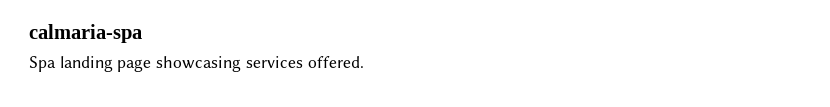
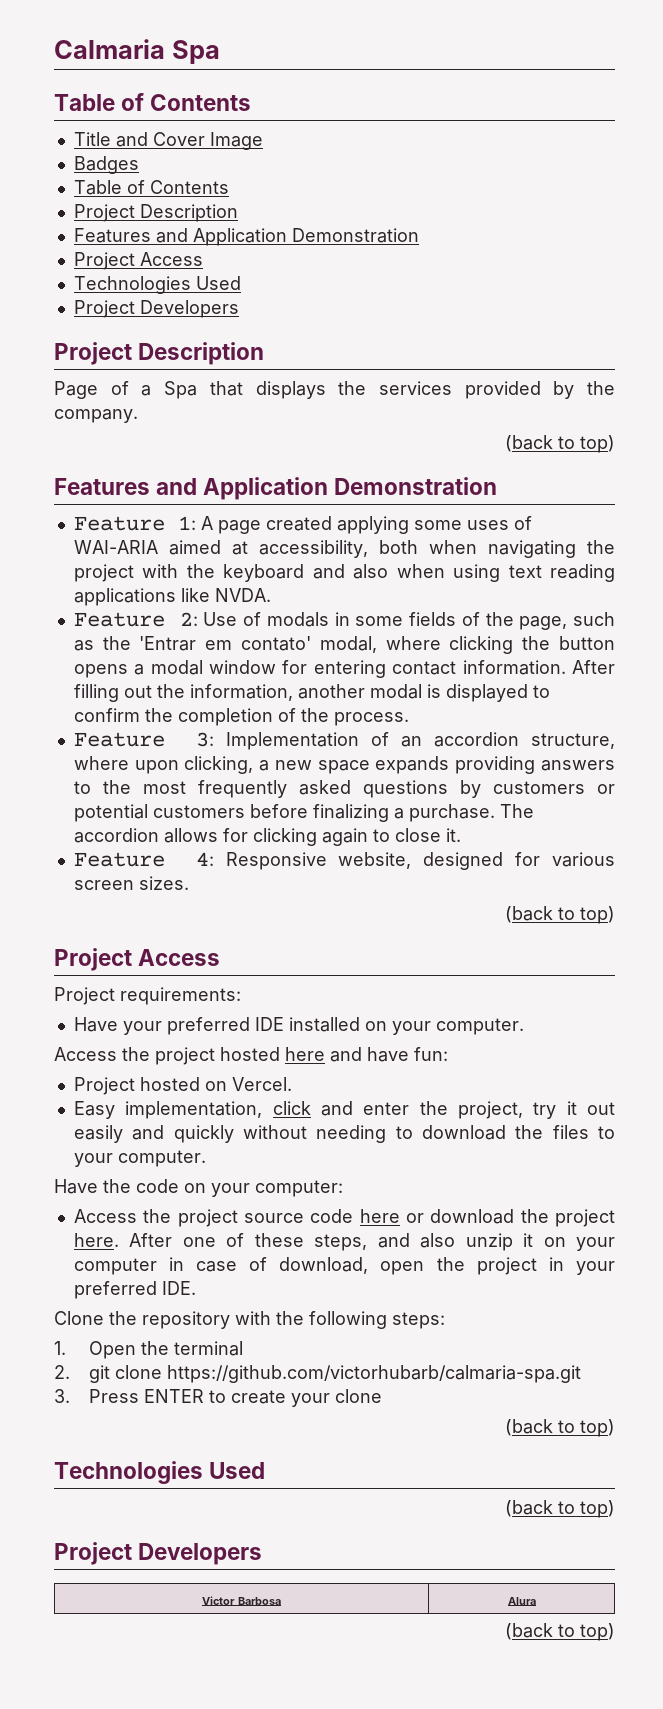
[29,24,142,43] [29,56,364,72] calmaria-spa // Spa landing page showcasing services offered. -> [54,39,220,64] [54,93,252,111] [73,132,263,150] [73,156,139,174] [73,180,229,195] [73,204,238,222] [73,228,419,246] [73,252,203,270] [73,276,241,294] [73,300,239,318] [54,342,265,365] [54,381,615,399] [54,409,138,423] [505,435,615,453] [54,477,498,500] [73,516,532,534] [73,540,615,558] [73,564,616,582] [73,588,271,606] [73,612,615,630] [73,636,615,654] [73,660,615,678] [73,684,550,702] [73,708,409,726] [73,732,615,750] [73,756,615,774] [73,780,615,798] [73,804,534,822] [73,828,461,846] [73,852,615,870] [73,876,189,890] [505,906,615,924] [54,948,221,971] [54,987,241,1005] [73,1017,524,1035] [54,1047,448,1065] [73,1077,292,1095] [73,1101,616,1119] [73,1125,615,1143] [73,1150,206,1167] [54,1179,343,1197] [73,1209,615,1227] [73,1233,616,1251] [73,1257,615,1275] [73,1281,196,1299] [54,1311,445,1329] [54,1341,243,1359] [54,1365,581,1383] [54,1389,382,1407] [505,1419,615,1437] [54,1461,266,1484] [505,1500,615,1518] [54,1542,263,1565] [201,1596,282,1605] [507,1597,536,1605] [505,1623,615,1641] Calmaria Spa // Table of Contents // Title and Cover Image // Badges // Table of Contents // Project Description // Features and Application Demonstration // Project Access // Technologies Used // Project Developers // Project Description // Page of a Spa that displays the services provided by the company. // (back to top) // Features and Application Demonstration // Feature 1: A page created applying some uses of WAI-ARIA aimed at accessibility, both when navigating the project with the keyboard and also when using text reading applications like NVDA. // Feature 2: Use of modals in some fields of the page, such as the 'Entrar em contato' modal, where clicking the button opens a modal window for entering contact information. After filling out the information, another modal is displayed to confirm the completion of the process. // Feature 3: Implementation of an accordion structure, where upon clicking, a new space expands providing answers to the most frequently asked questions by customers or potential customers before finalizing a purchase. The accordion allows for clicking again to close it. // Feature 4: Responsive website, designed for various screen sizes. // (back to top) // Project Access // Project requirements: // Have your preferred IDE installed on your computer. // Access the project hosted here and have fun: // Project hosted on Vercel. // Easy implementation, click and enter the project, try it out easily and quickly without needing to download the files to your computer. // Have the code on your computer: // Access the project source code here or download the project here. After one of these steps, and also unzip it on your computer in case of download, open the project in your preferred IDE. // Clone the repository with the following steps: // 1. Open the terminal // 2. git clone https://github.com/victorhubarb/calmaria-spa.git // 3. Press ENTER to create your clone // (back to top) // Technologies Used // (back to top) // Project Developers // Victor Barbosa | Alura // (back to top)

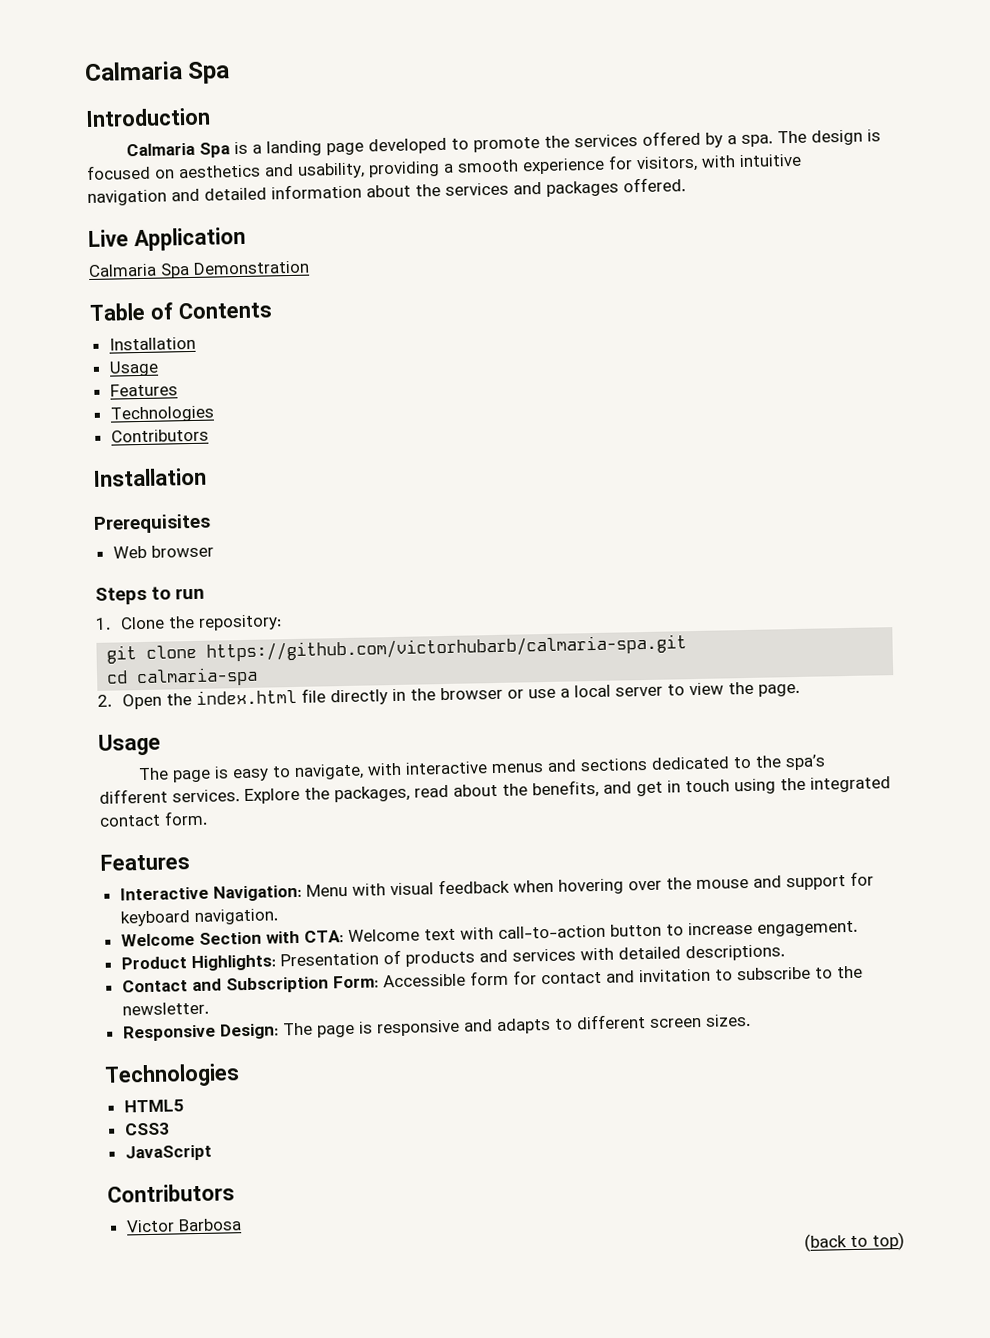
[54,93,252,111] [73,132,263,150] [73,156,139,174] [73,180,229,195] [73,204,238,222] [73,228,419,246] [73,252,203,270] [73,276,241,294] [73,300,239,318] [54,342,265,365] [54,381,615,399] [54,409,138,423] [505,435,615,453] [54,477,498,500] [73,516,532,534] [73,540,615,558] [73,564,616,582] [73,588,271,606] [73,612,615,630] [73,636,615,654] [73,660,615,678] [73,684,550,702] [73,708,409,726] [73,732,615,750] [73,756,615,774] [73,780,615,798] [73,804,534,822] [73,828,461,846] [73,852,615,870] [73,876,189,890] [505,906,615,924] [54,948,221,971] [54,987,241,1005] [73,1017,524,1035] [54,1047,448,1065] [73,1077,292,1095] [73,1101,616,1119] [73,1125,615,1143] [73,1150,206,1167] [54,1179,343,1197] [73,1209,615,1227] [73,1233,616,1251] [73,1257,615,1275] [73,1281,196,1299] [54,1311,445,1329] [54,1341,243,1359] [54,1365,581,1383] [54,1389,382,1407] [505,1419,615,1437] [54,1461,266,1484] [505,1500,615,1518] [54,1542,263,1565] [201,1596,282,1605] [507,1597,536,1605] Table of Contents // Title and Cover Image // Badges // Table of Contents // Project Description // Features and Application Demonstration // Project Access // Technologies Used // Project Developers // Project Description // Page of a Spa that displays the services provided by the company. // (back to top) // Features and Application Demonstration // Feature 1: A page created applying some uses of WAI-ARIA aimed at accessibility, both when navigating the project with the keyboard and also when using text reading applications like NVDA. // Feature 2: Use of modals in some fields of the page, such as the 'Entrar em contato' modal, where clicking the button opens a modal window for entering contact information. After filling out the information, another modal is displayed to confirm the completion of the process. // Feature 3: Implementation of an accordion structure, where upon clicking, a new space expands providing answers to the most frequently asked questions by customers or potential customers before finalizing a purchase. The accordion allows for clicking again to close it. // Feature 4: Responsive website, designed for various screen sizes. // (back to top) // Project Access // Project requirements: // Have your preferred IDE installed on your computer. // Access the project hosted here and have fun: // Project hosted on Vercel. // Easy implementation, click and enter the project, try it out easily and quickly without needing to download the files to your computer. // Have the code on your computer: // Access the project source code here or download the project here. After one of these steps, and also unzip it on your computer in case of download, open the project in your preferred IDE. // Clone the repository with the following steps: // 1. Open the terminal // 2. git clone https://github.com/victorhubarb/calmaria-spa.git // 3. Press ENTER to create your clone // (back to top) // Technologies Used // (back to top) // Project Developers // Victor Barbosa | Alura -> [85,107,211,128] [125,129,881,158] [86,153,802,181] [87,177,686,207] [88,226,246,252] [88,260,310,279] [89,301,272,321] [108,336,196,351] [108,360,159,377] [109,383,178,397] [109,405,215,423] [110,428,209,443] [92,467,207,487] [93,513,211,534] [112,544,214,559] [95,586,206,605] [95,614,282,631] [106,634,688,664] [106,666,259,688] [97,681,800,710] [98,733,161,756] [137,754,826,783] [99,776,891,805] [99,810,208,827] [100,853,190,871] [119,871,874,902] [119,908,279,927] [120,920,858,947] [120,944,785,972] [121,965,863,994] [121,1001,209,1016] [122,1013,751,1042] [104,1063,240,1088] [123,1099,184,1113] [123,1122,170,1136] [124,1144,212,1162] [107,1183,235,1203] [125,1218,242,1233] Introduction // Calmaria Spa is a landing page developed to promote the services offered by a spa. The design is focused on aesthetics and usability, providing a smooth experience for visitors, with intuitive navigation and detailed information about the services and packages offered. // Live Application // Calmaria Spa Demonstration // Table of Contents // Installation // Usage // Features // Technologies // Contributors // Installation // Prerequisites // Web browser // Steps to run // 1. Clone the repository: // git clone https://github.com/victorhubarb/calmaria-spa.git // cd calmaria-spa // 2. Open the index.html file directly in the browser or use a local server to view the page. // Usage // The page is easy to navigate, with interactive menus and sections dedicated to the spa’s different services. Explore the packages, read about the benefits, and get in touch using the integrated contact form. // Features // Interactive Navigation: Menu with visual feedback when hovering over the mouse and support for keyboard navigation. // Welcome Section with CTA: Welcome text with call-to-action button to increase engagement. // Product Highlights: Presentation of products and services with detailed descriptions. // Contact and Subscription Form: Accessible form for contact and invitation to subscribe to the newsletter. // Responsive Design: The page is responsive and adapts to different screen sizes. // Technologies // HTML5 // CSS3 // JavaScript // Contributors // Victor Barbosa

